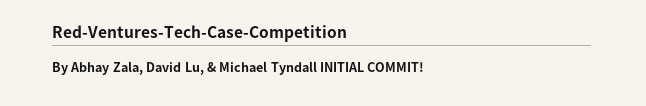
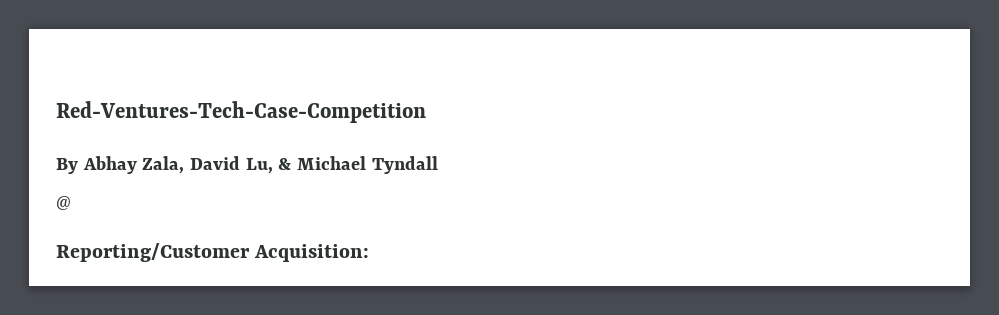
[320,62,425,72] INITIAL COMMIT! -> [56,196,71,210] [56,243,370,262] // @ // Reporting/Customer Acquisition:

